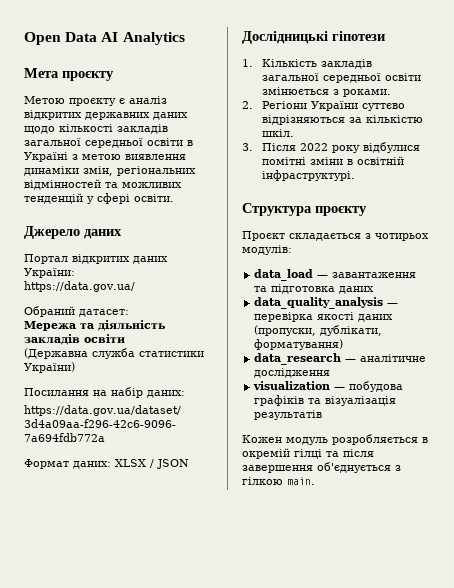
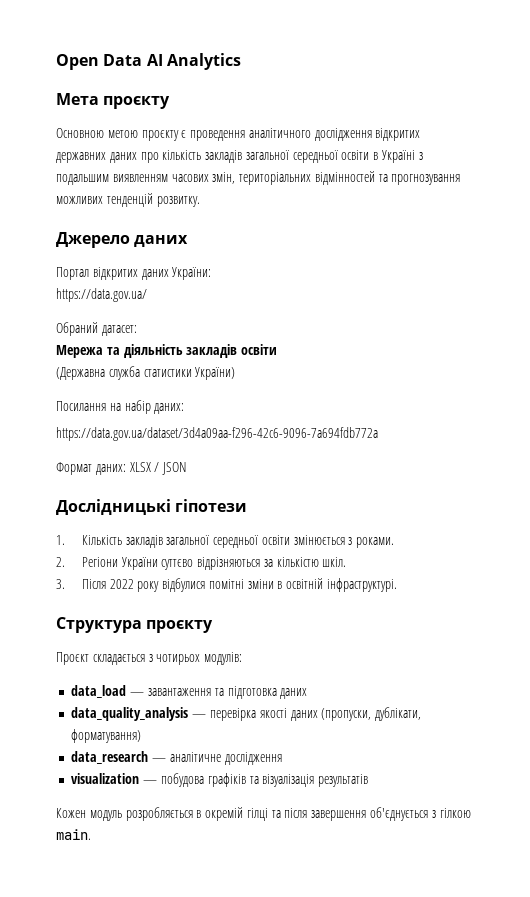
[24,96,167,106] Метою проєкту є аналіз -> [56,128,372,141] Основною метою проєкту є проведення аналітичного дослідження
[24,124,113,134] щодо кількості -> [140,150,202,163] про кількість
[82,154,186,160] [24,166,196,176] метою виявлення динаміки змін, регіональних -> [56,172,312,185] подальшим виявленням часових змін, територіальних
(118, 185) none -> [391,174,461,185] прогнозування
[87,193,174,204] у сфері освіти. -> [156,196,200,207] розвитку.

